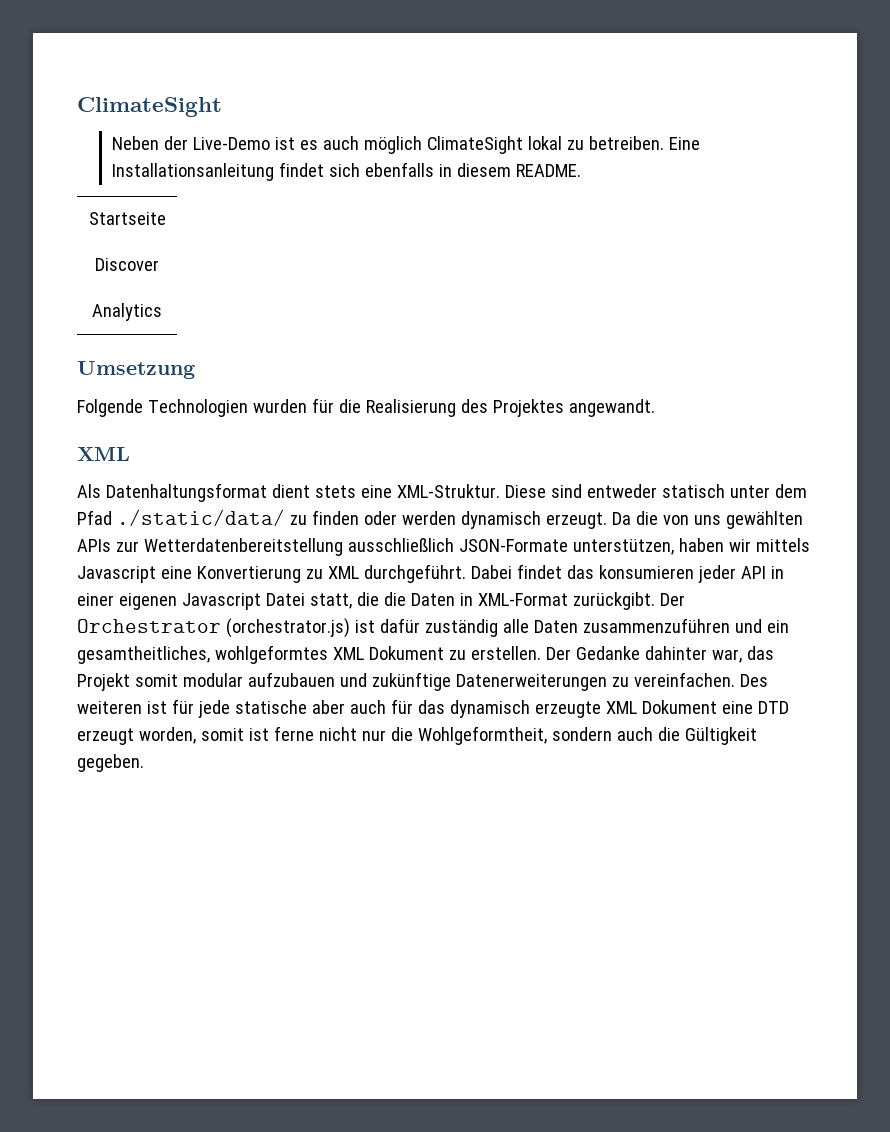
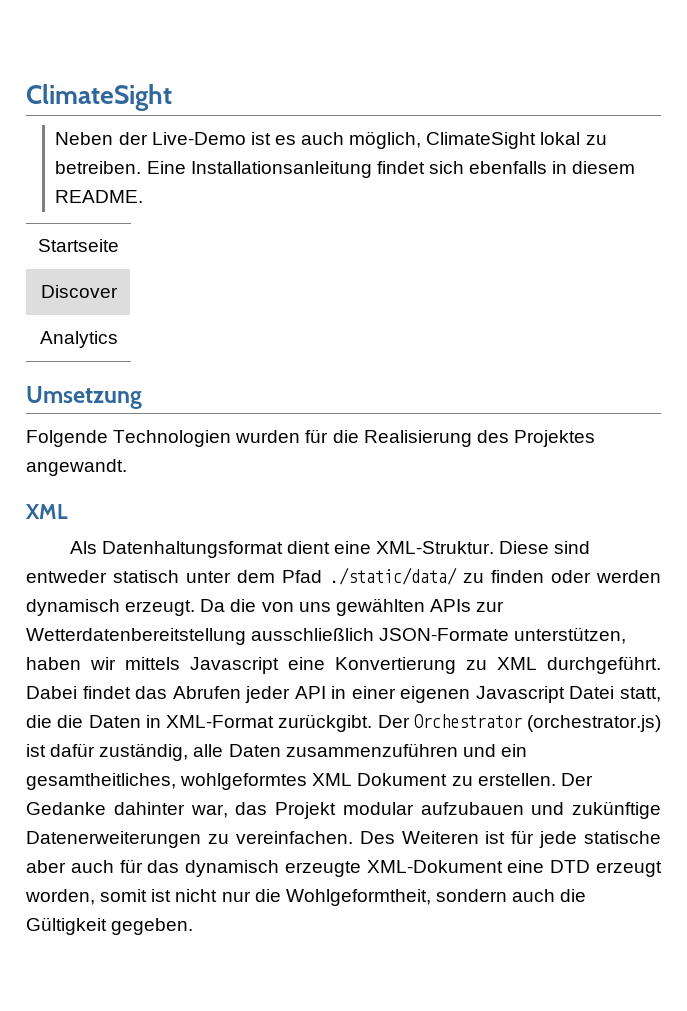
[364,136,423,154] möglich -> [349,131,422,149] möglich,
[314,485,356,498] stets -> (330, 547) none
[598,565,694,579] konsumieren -> [172,686,241,699] Abrufen
[424,619,498,637] zuständig -> [99,743,189,761] zuständig,
[134,674,178,687] somit -> (336, 810) none
[77,701,142,714] weiteren -> [401,831,479,844] Weiteren
[605,700,717,714] XML Dokument -> [366,860,503,873] XML-Dokument
[273,726,314,741] ferne -> (172, 895) none

